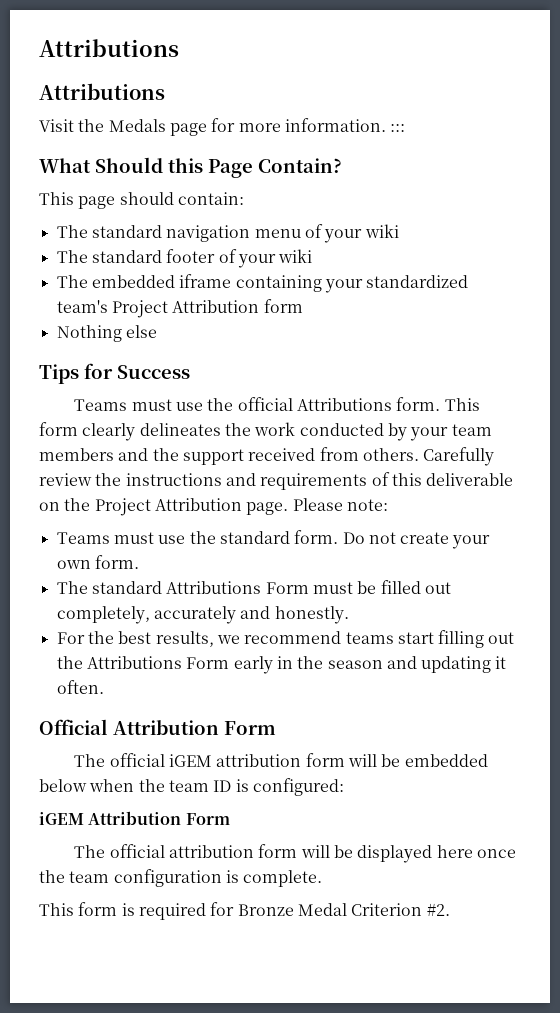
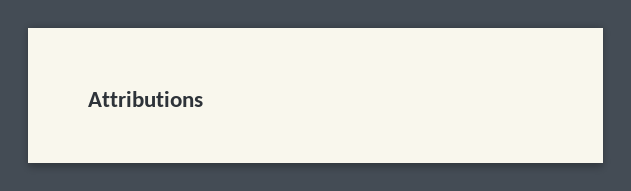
[39,39,179,57] [39,83,165,100] [39,118,406,136] [39,157,342,178] [39,192,244,209] [56,224,399,243] [56,249,313,268] [56,274,469,293] [56,299,303,318] [56,325,157,342] [39,363,190,384] [74,397,480,411] [39,422,492,441] [39,447,495,466] [39,472,514,490] [39,498,388,516] [56,530,491,549] [56,555,139,569] [56,580,451,594] [56,606,349,624] [56,630,515,648] [56,656,507,674] [56,680,104,694] [39,719,276,735] [74,753,488,767] [39,778,344,796] [39,811,230,825] [74,844,516,863] [39,869,323,887] [39,902,450,920] Attributions // Attributions // Visit the Medals page for more information. ::: // What Should this Page Contain? // This page should contain: // The standard navigation menu of your wiki // The standard footer of your wiki // The embedded iframe containing your standardized team's Project Attribution form // Nothing else // Tips for Success // Teams must use the official Attributions form. This form clearly delineates the work conducted by your team members and the support received from others. Carefully review the instructions and requirements of this deliverable on the Project Attribution page. Please note: // Teams must use the standard form. Do not create your own form. // The standard Attributions Form must be filled out completely, accurately and honestly. // For the best results, we recommend teams start filling out the Attributions Form early in the season and updating it often. // Official Attribution Form // The official iGEM attribution form will be embedded below when the team ID is configured: // iGEM Attribution Form // The official attribution form will be displayed here once the team configuration is complete. // This form is required for Bronze Medal Criterion #2. -> [88,91,203,107] Attributions

